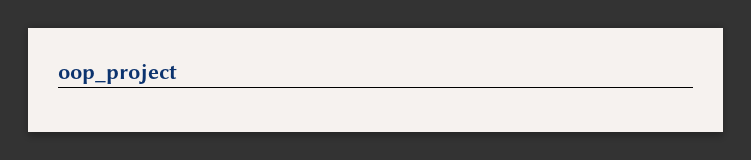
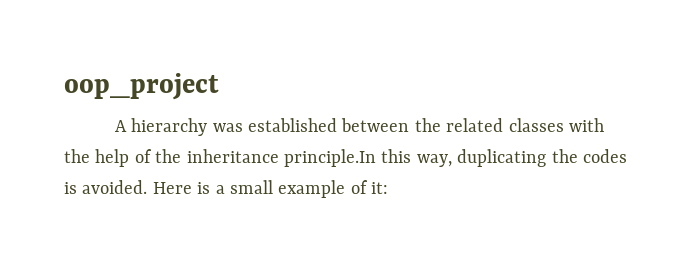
(177, 73) none -> [114,118,604,136] [64,149,627,167] [64,180,389,198] // A hierarchy was established between the related classes with the help of the inheritance principle.In this way, duplicating the codes is avoided. Here is a small example of it:

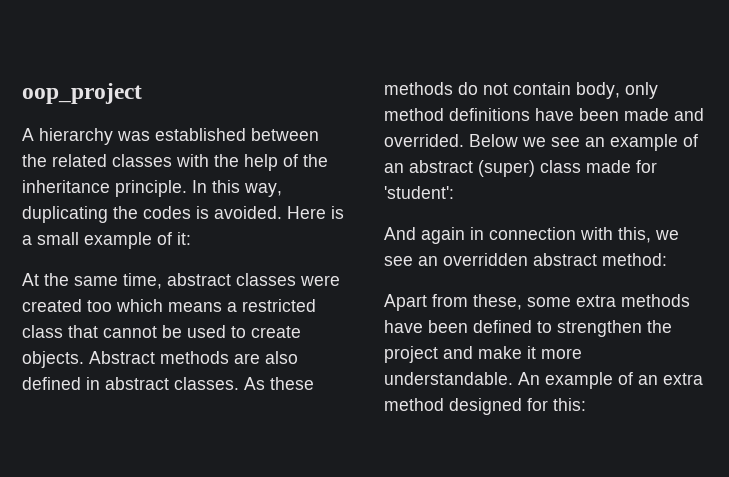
[284,149,376,167] principle.In -> [115,180,207,197] principle. In
(389, 188) none -> [22,273,340,289] [22,299,316,312] [22,325,301,338] [22,351,298,368] [22,377,314,390] [384,82,658,99] [384,108,704,121] [384,134,698,151] [384,160,657,177] [384,186,454,199] [384,227,679,244] [384,253,667,266] [384,294,690,311] [384,320,672,337] [384,346,582,363] [384,372,703,389] [384,398,586,415] // At the same time, abstract classes were created too which means a restricted class that cannot be used to create objects. Abstract methods are also defined in abstract classes. As these methods do not contain body, only method definitions have been made and overrided. Below we see an example of an abstract (super) class made for 'student': // And again in connection with this, we see an overridden abstract method: // Apart from these, some extra methods have been defined to strengthen the project and make it more understandable. An example of an extra method designed for this:

